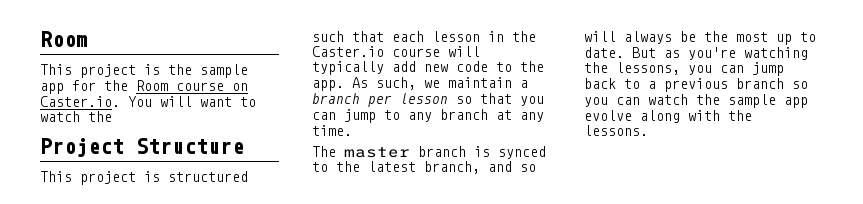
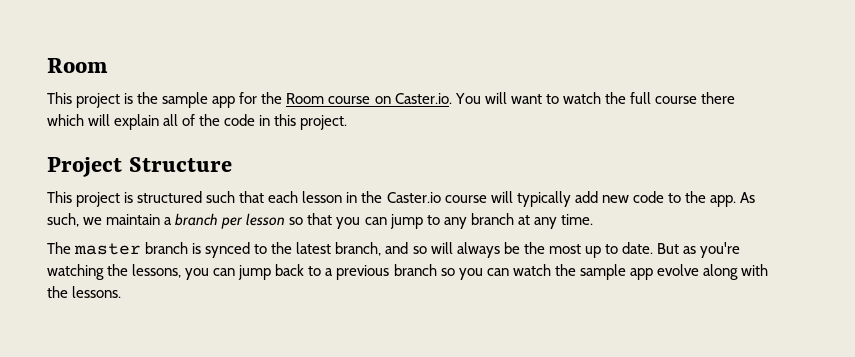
(112, 116) none -> [629,92,735,104] [47,114,348,130] full course there which will explain all of the code in this project.

